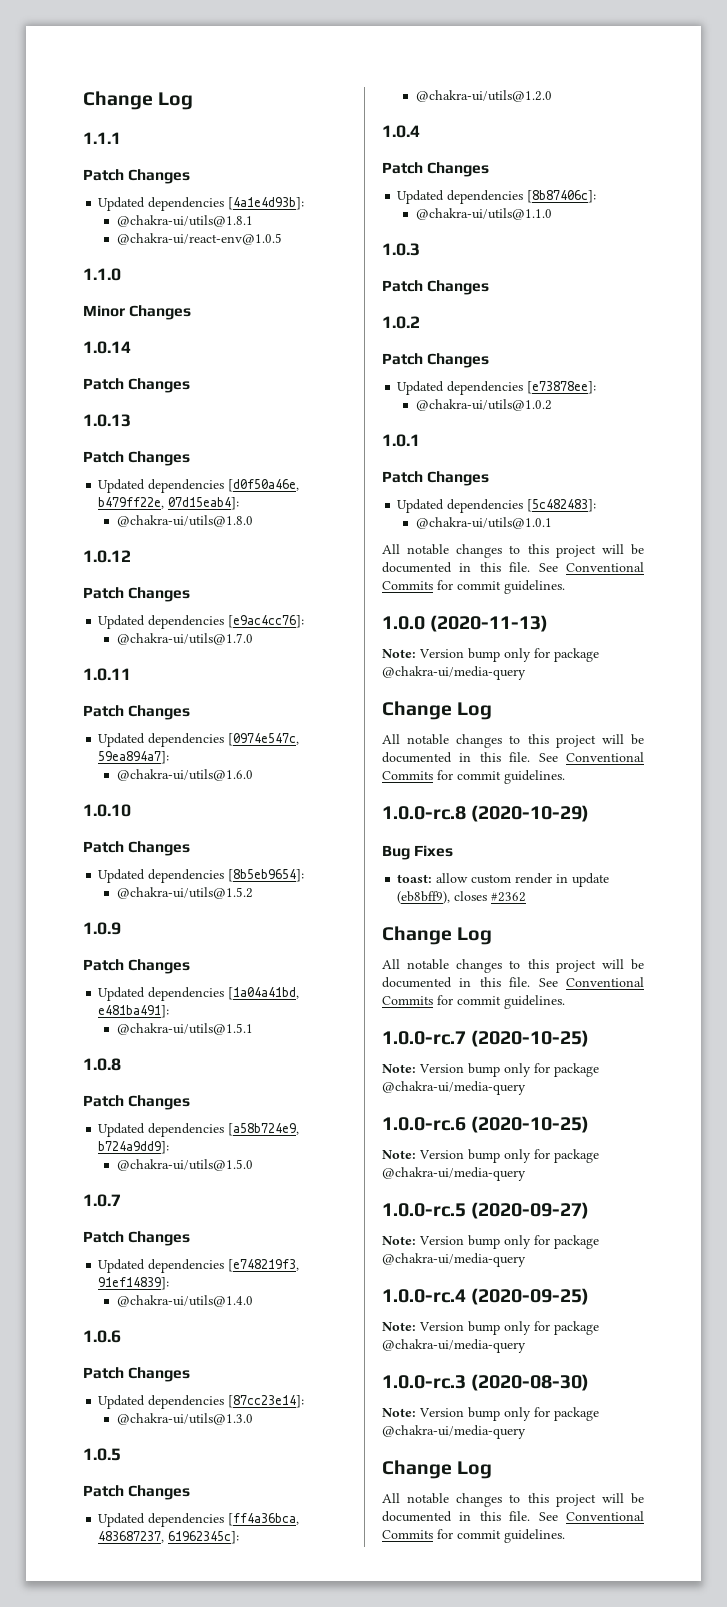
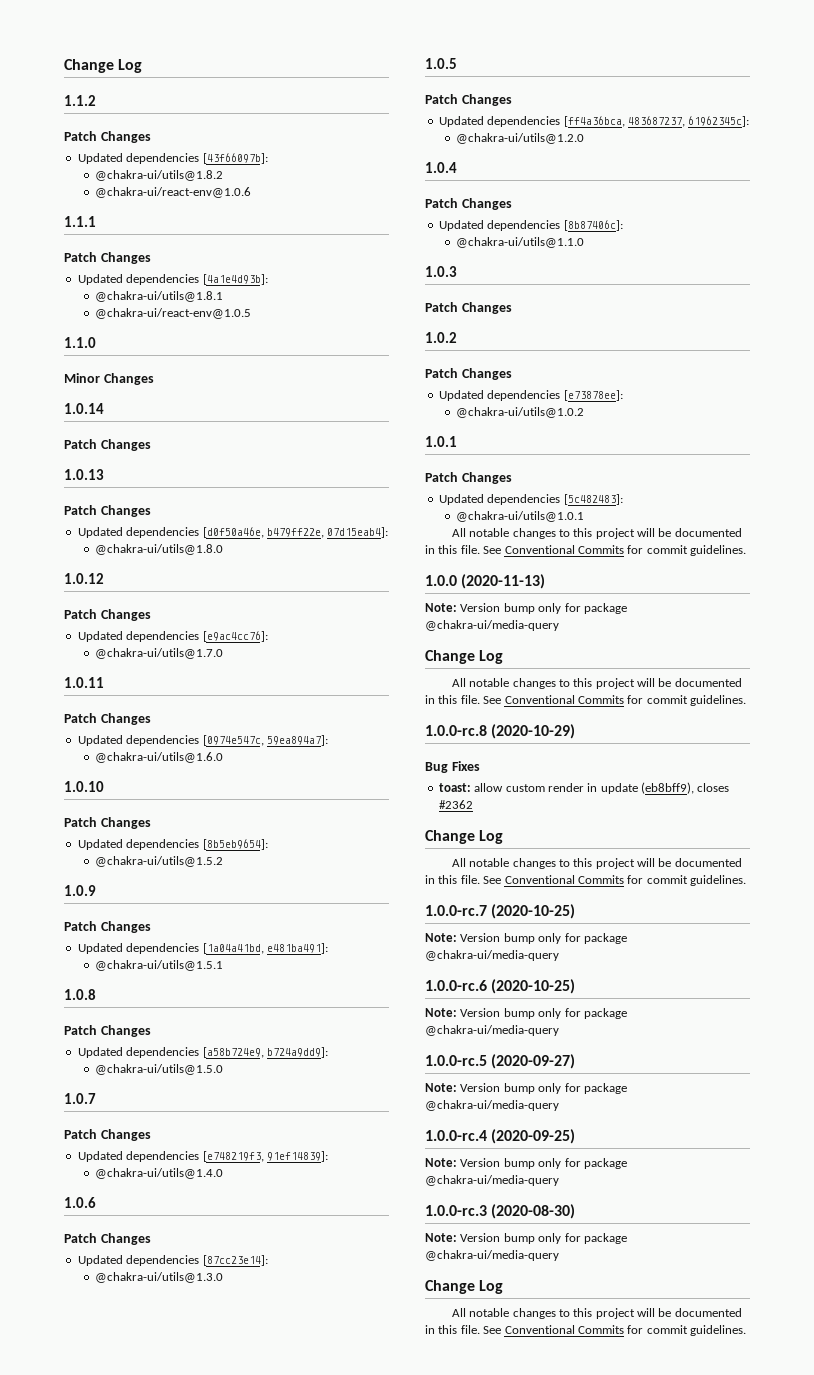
[83,91,194,110] Change Log -> [64,59,143,73] [64,95,96,106] [64,131,151,143] [77,153,268,164] [95,170,224,181] [95,187,252,198] Change Log // 1.1.2 // Patch Changes // Updated dependencies [43f66097b]: // @chakra-ui/utils@1.8.2 // @chakra-ui/react-env@1.0.6

